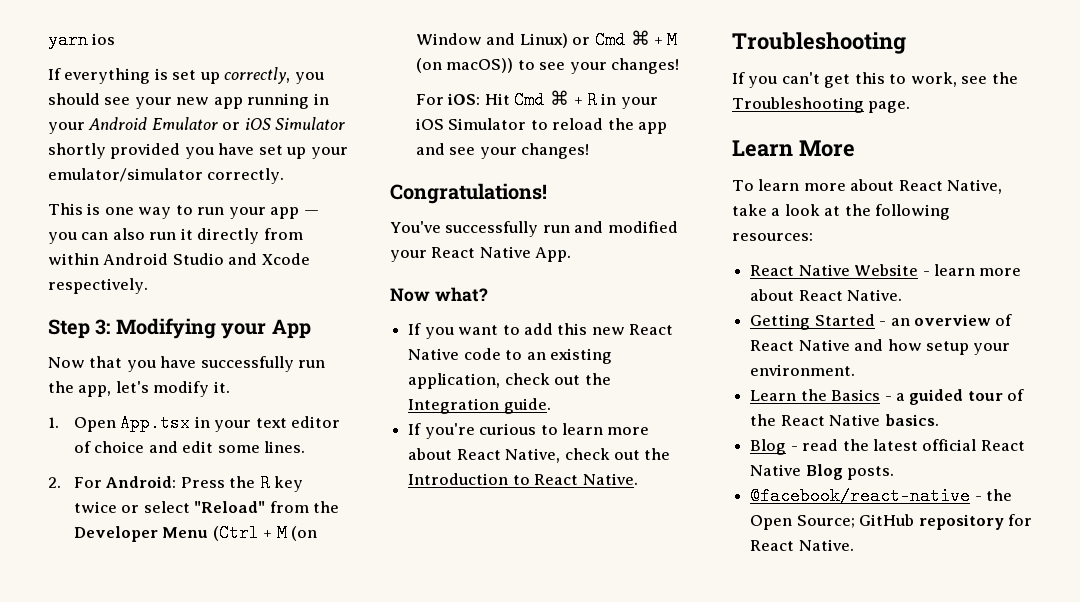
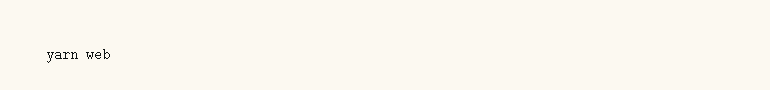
[92,33,116,45] [48,67,324,84] [48,93,329,109] [48,117,346,134] [48,143,348,159] [48,168,285,184] [48,203,319,219] [48,228,303,244] [48,253,310,265] [48,278,148,294] [48,318,311,339] [48,356,326,372] [48,381,230,397] [48,414,340,432] [73,441,305,453] [48,474,303,492] [73,501,339,513] [73,524,317,542] [415,30,678,49] [415,58,679,74] [415,90,658,109] [415,118,667,134] [415,143,590,159] [390,183,547,204] [390,221,678,237] [390,246,572,262] [390,287,488,302] [408,323,674,339] [408,348,612,364] [408,373,611,389] [408,398,551,414] [408,423,650,439] [408,448,671,463] [408,473,638,485] [732,32,906,54] [732,72,1018,88] [732,97,911,113] [732,140,855,157] [732,179,1003,194] [732,204,951,220] [732,233,813,241] [750,264,1022,276] [750,289,903,301] [750,314,1013,330] [750,339,1011,355] [750,364,856,376] [750,389,1025,405] [750,414,939,426] [750,439,1025,455] [750,464,895,480] [750,487,1013,505] [750,514,1032,530] [750,539,854,551] ios // If everything is set up correctly, you should see your new app running in your Android Emulator or iOS Simulator shortly provided you have set up your emulator/simulator correctly. // This is one way to run your app — you can also run it directly from within Android Studio and Xcode respectively. // Step 3: Modifying your App // Now that you have successfully run the app, let's modify it. // 1. Open App.tsx in your text editor of choice and edit some lines. // 2. For Android: Press the R key twice or select "Reload" from the Developer Menu (Ctrl + M (on Window and Linux) or Cmd ⌘ + M (on macOS)) to see your changes! // For iOS: Hit Cmd ⌘ + R in your iOS Simulator to reload the app and see your changes! // Congratulations! // You've successfully run and modified your React Native App. // Now what? // If you want to add this new React Native code to an existing application, check out the Integration guide. // If you're curious to learn more about React Native, check out the Introduction to React Native. // Troubleshooting // If you can't get this to work, see the Troubleshooting page. // Learn More // To learn more about React Native, take a look at the following resources: // React Native Website - learn more about React Native. // Getting Started - an overview of React Native and how setup your environment. // Learn the Basics - a guided tour of the React Native basics. // Blog - read the latest official React Native Blog posts. // @facebook/react-native - the Open Source; GitHub repository for React Native. -> [86,48,110,61] web

